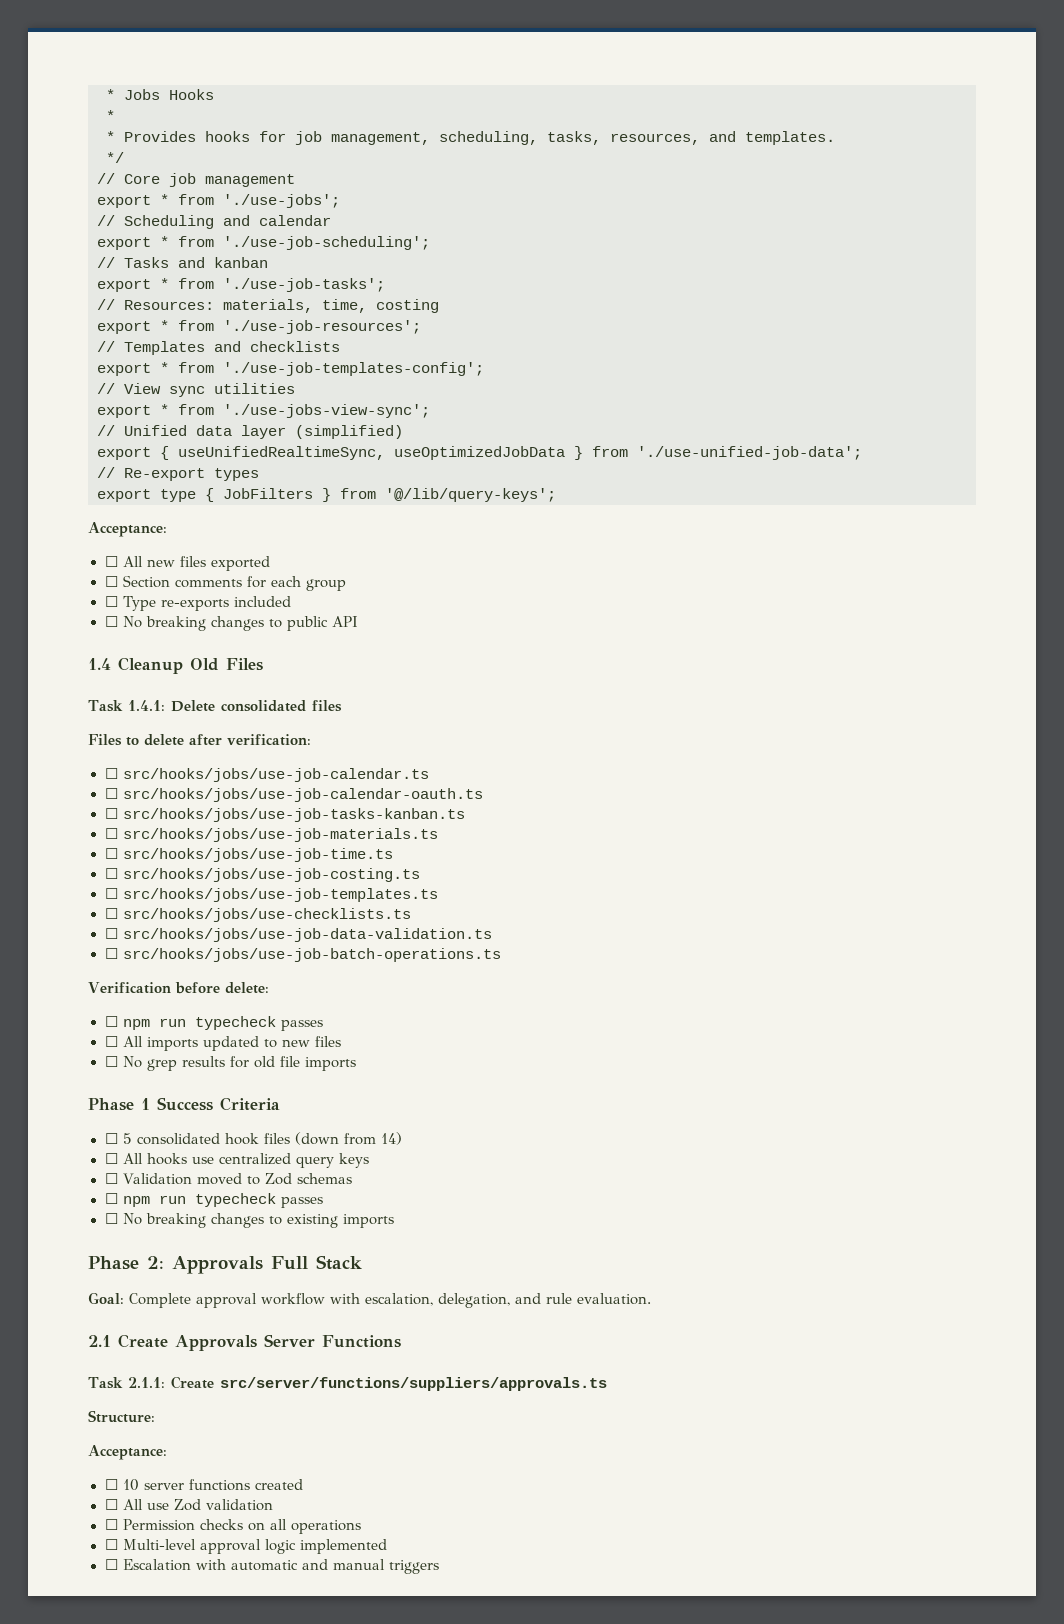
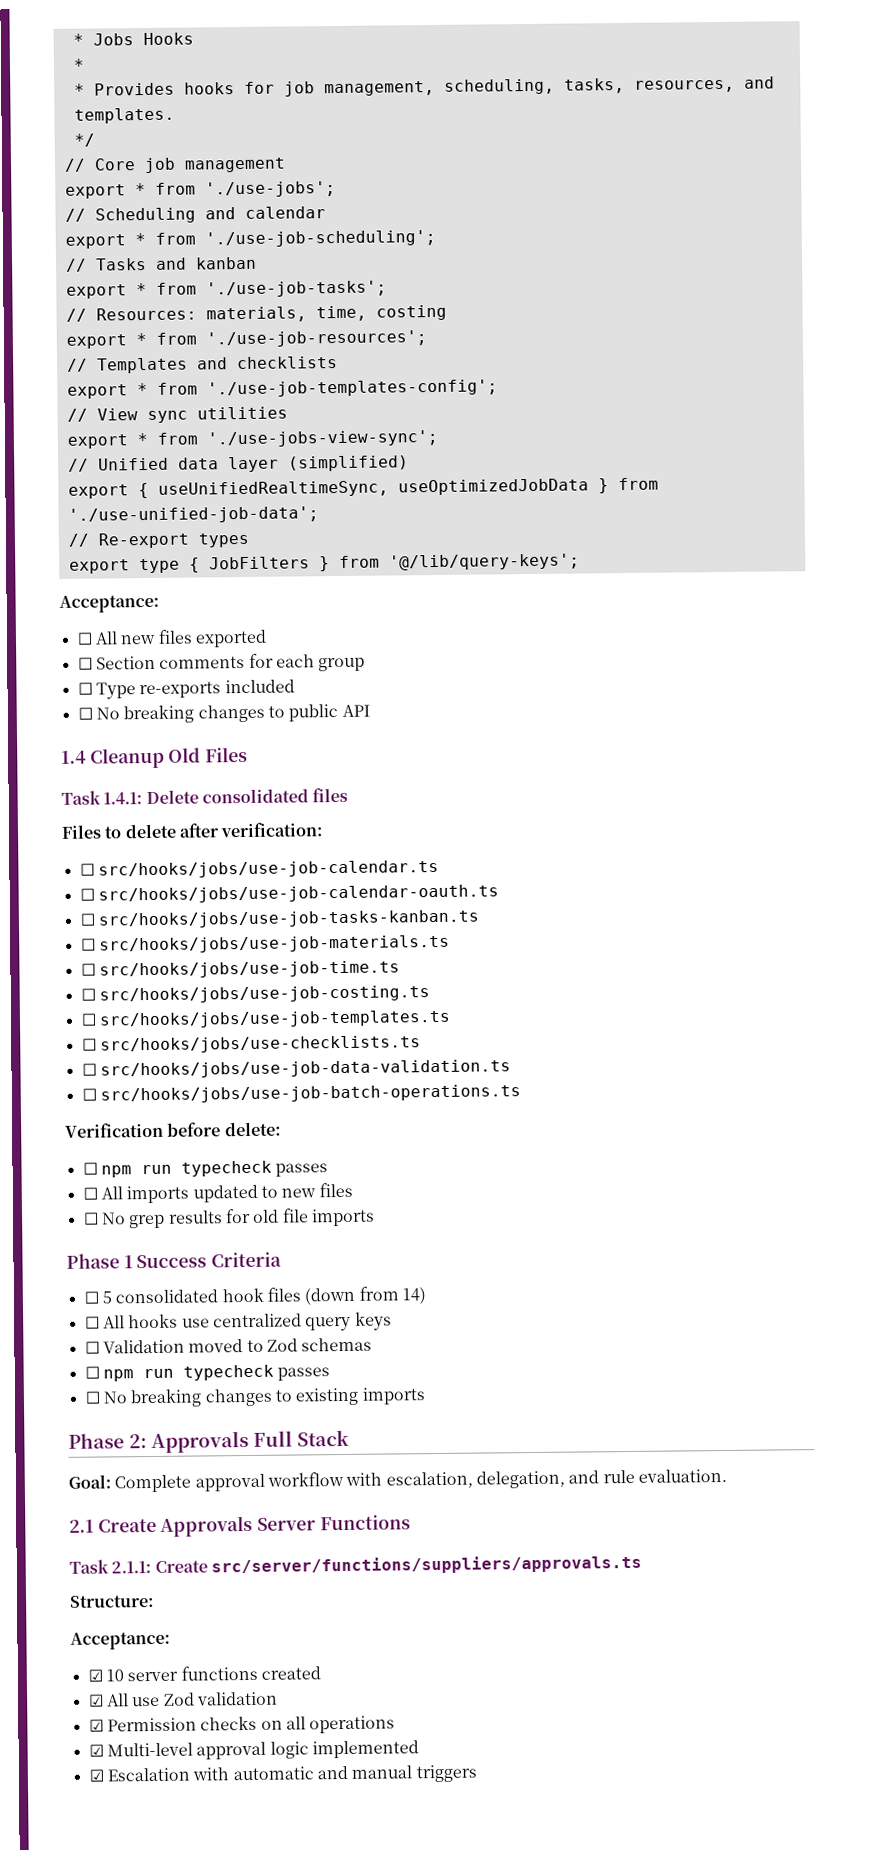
[104,1479,118,1490] ☐ -> [87,1669,103,1682] ☑
[104,1499,118,1510] ☐ -> [88,1694,104,1707] ☑
[104,1519,118,1530] ☐ -> [88,1719,104,1732] ☑
[104,1539,118,1550] ☐ -> [88,1744,104,1757] ☑
[104,1559,118,1570] ☐ -> [88,1769,104,1782] ☑

